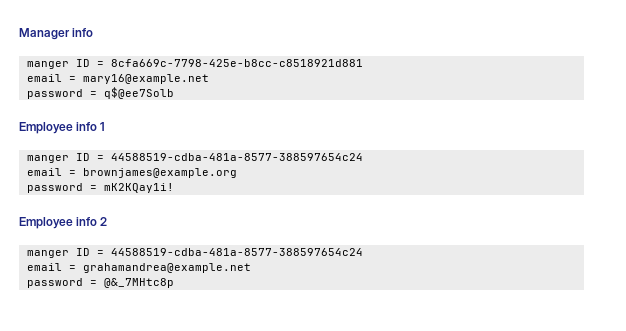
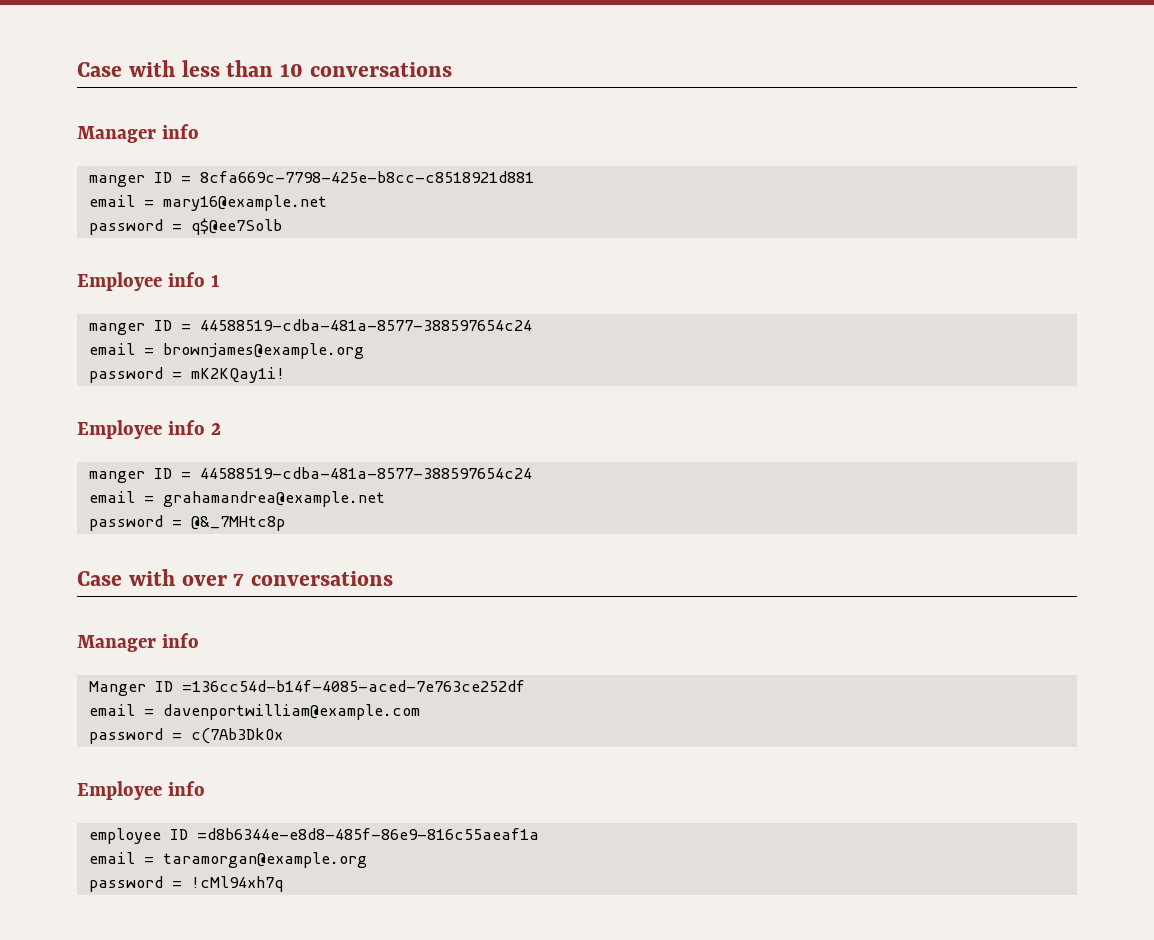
(19, 34) none -> [77,60,452,77] Case with less than 10 conversations //
(174, 283) none -> [77,569,393,586] [77,633,199,652] [89,680,525,696] [89,704,420,720] [89,728,283,744] [77,781,205,800] [89,828,539,844] [89,852,367,868] [89,876,283,892] // Case with over 7 conversations // Manager info // Manger ID =136cc54d-b14f-4085-aced-7e763ce252df // email = davenportwilliam@example.com // password = c(7Ab3DkOx // Employee info // employee ID =d8b6344e-e8d8-485f-86e9-816c55aeaf1a // email = taramorgan@example.org // password = !cMl94xh7q

